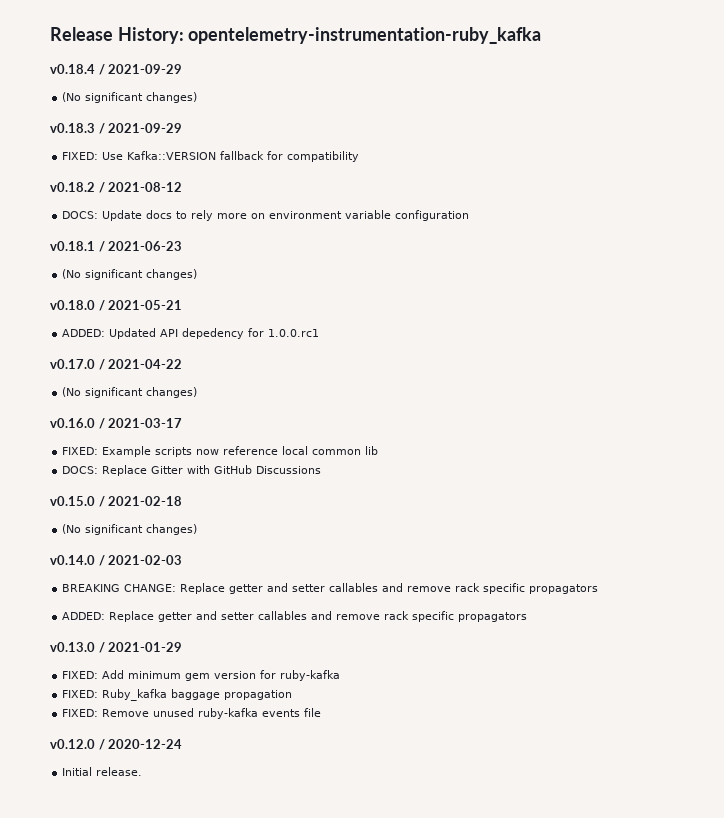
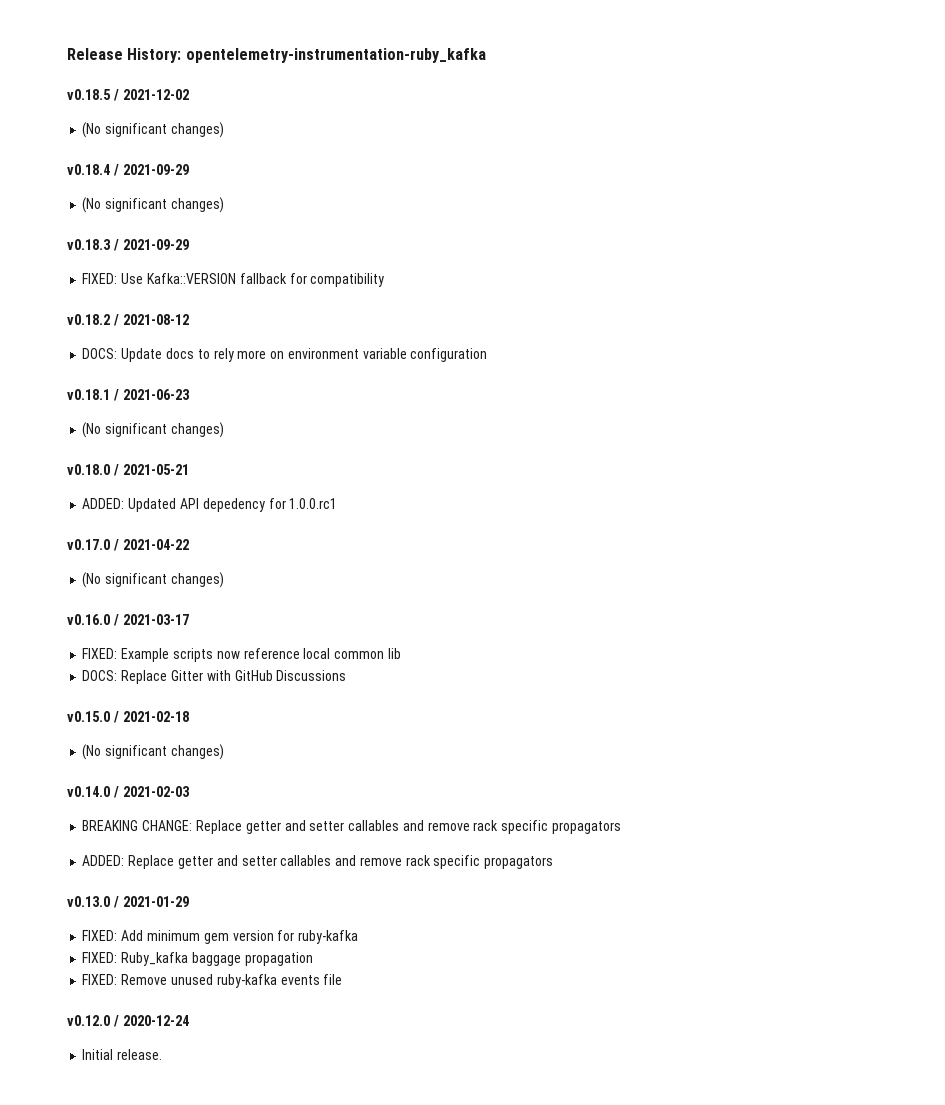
(542, 35) none -> [67,89,189,101] [82,122,224,138] // v0.18.5 / 2021-12-02 // (No significant changes)

